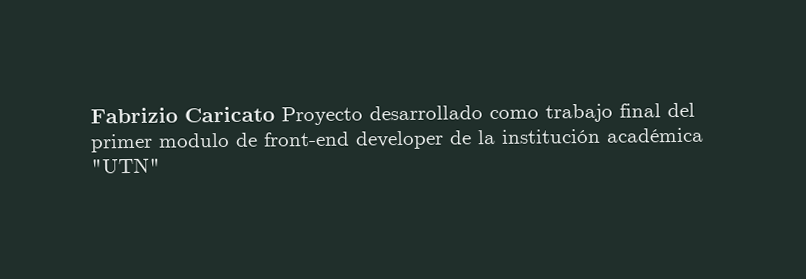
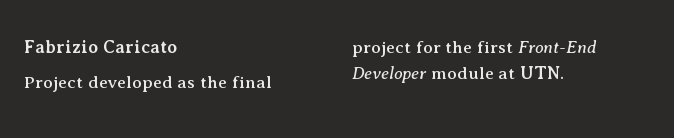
[281,102,695,126] [90,127,704,153] [91,157,161,174] Proyecto desarrollado como trabajo final del primer modulo de front-end developer de la institución académica "UTN" -> [24,76,272,92] [352,40,597,57] [352,66,565,83] // Project developed as the final project for the first Front-End Developer module at UTN.

